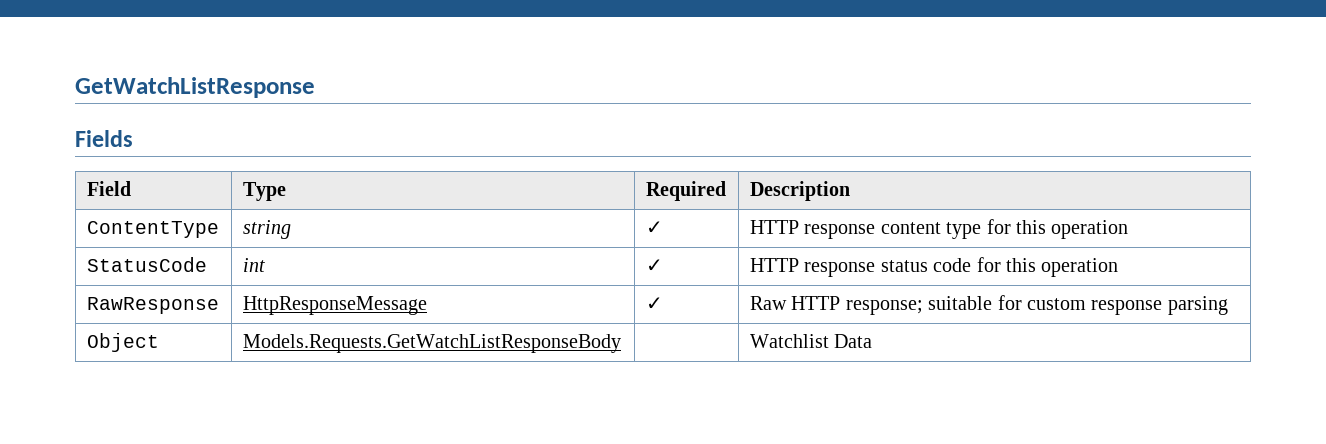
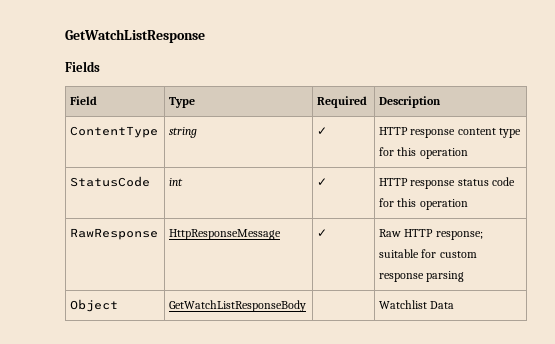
[242,334,621,353] Models.Requests.GetWatchListResponseBody -> [169,300,307,312] GetWatchListResponseBody

